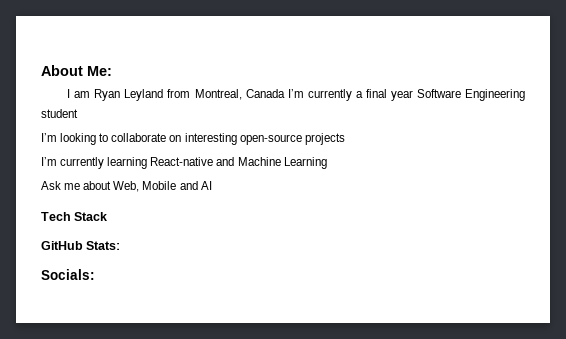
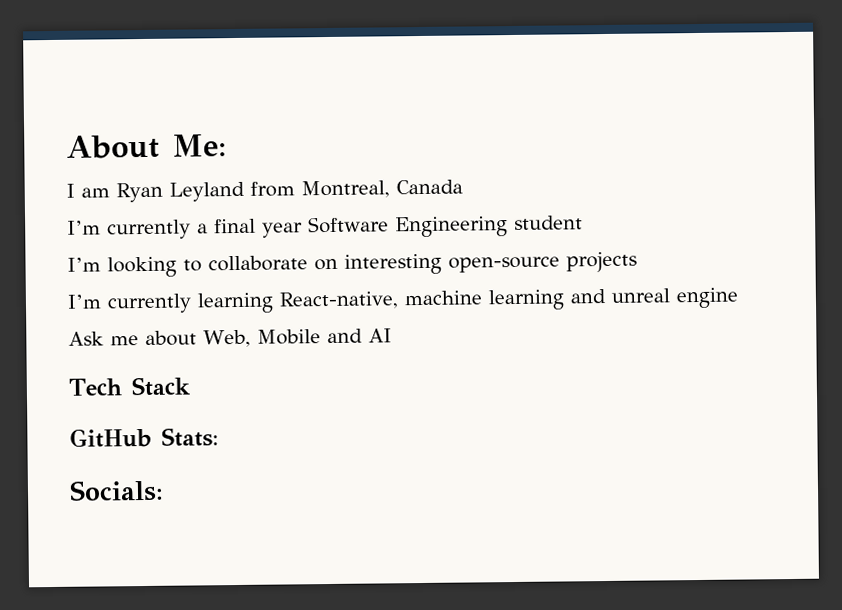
(285, 93) none -> (463, 187) //
[150,157,327,169] React-native and Machine Learning -> [279,287,739,311] React-native, machine learning and unreal engine

